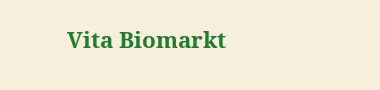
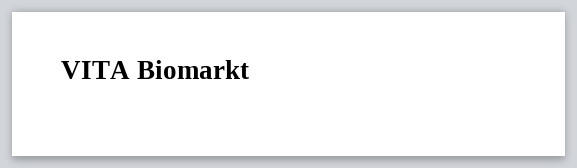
[67,31,113,48] Vita -> [61,61,130,79] VITA

